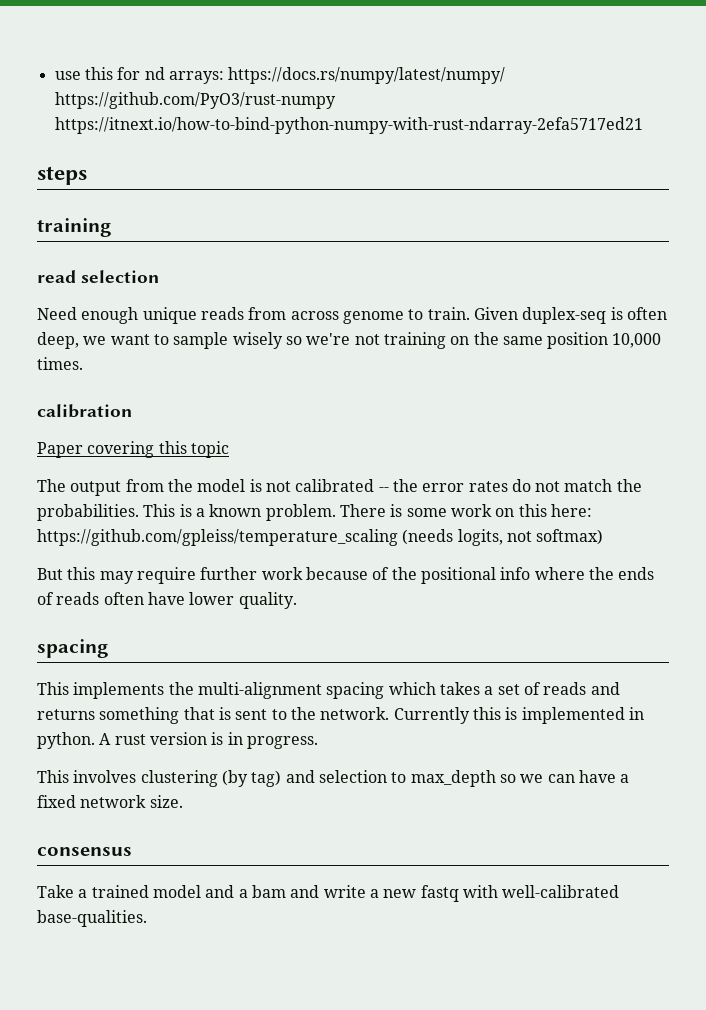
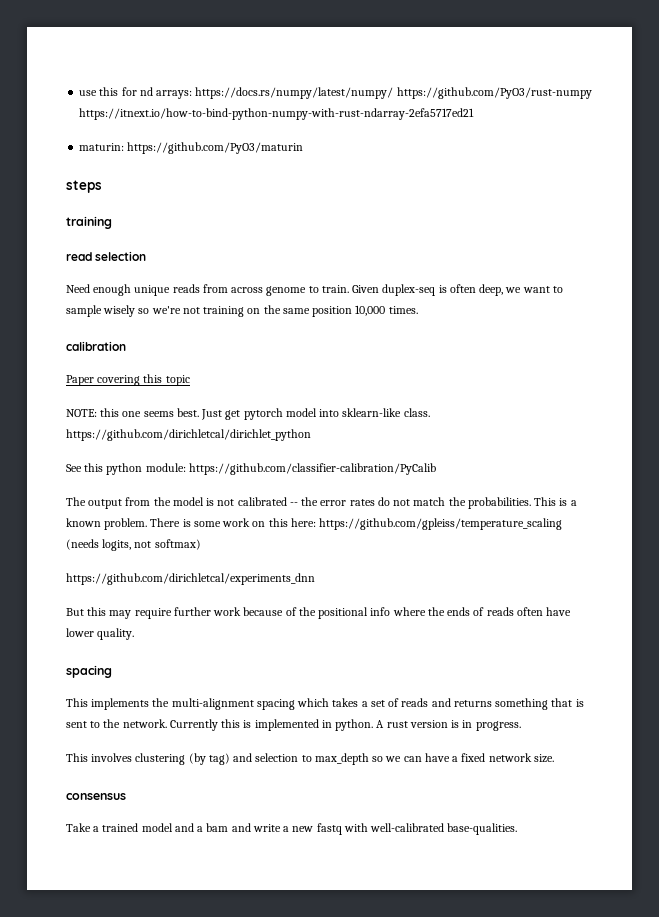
(643, 125) none -> [79,142,304,154] // maturin: https://github.com/PyO3/maturin
(229, 449) none -> [66,408,430,420] [66,429,311,441] [66,463,436,475] // NOTE: this one seems best. Just get pytorch model into sklearn-like class. https://github.com/dirichletcal/dirichlet_python // See this python module: https://github.com/classifier-calibration/PyCalib
(604, 537) none -> [66,573,315,585] // https://github.com/dirichletcal/experiments_dnn

